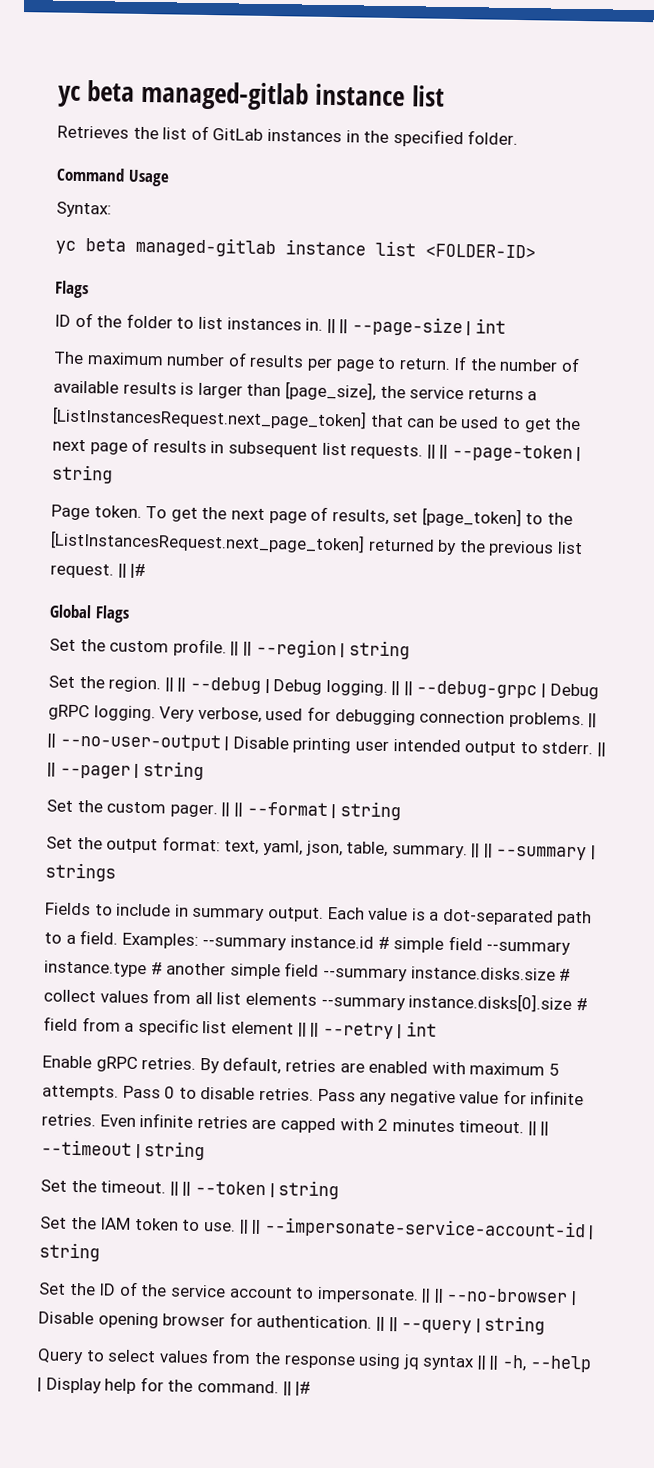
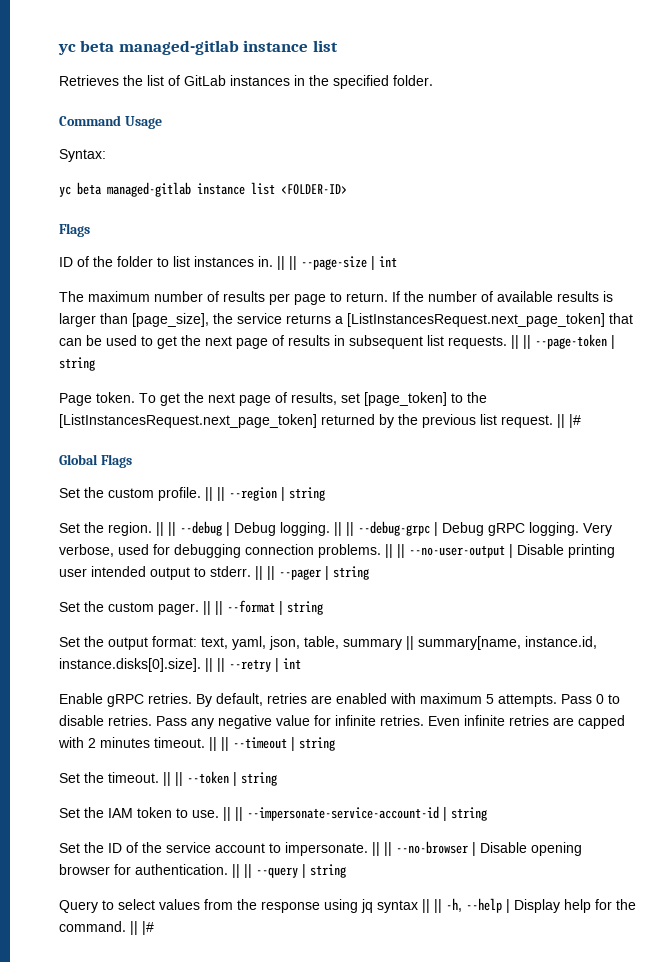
[391,843,597,861] [45,862,116,882] [45,902,593,927] [44,930,572,955] [44,960,572,982] [43,989,588,1013] [43,1016,294,1036] summary. || || --summary | strings // Fields to include in summary output. Each value is a dot-separated path to a field. Examples: --summary instance.id # simple field --summary instance.type # another simple field --summary instance.disks.size # collect values from all list elements --summary instance.disks[0].size # field from a specific list element -> [343,636,597,650] [59,658,201,672] summary || summary[name, instance.id, instance.disks[0].size].

